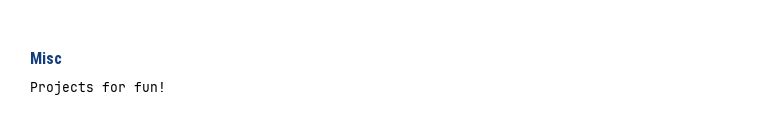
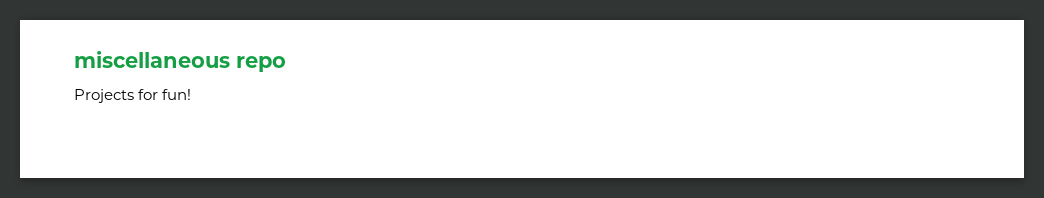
[30,52,62,64] Misc -> [74,51,286,72] miscellaneous repo

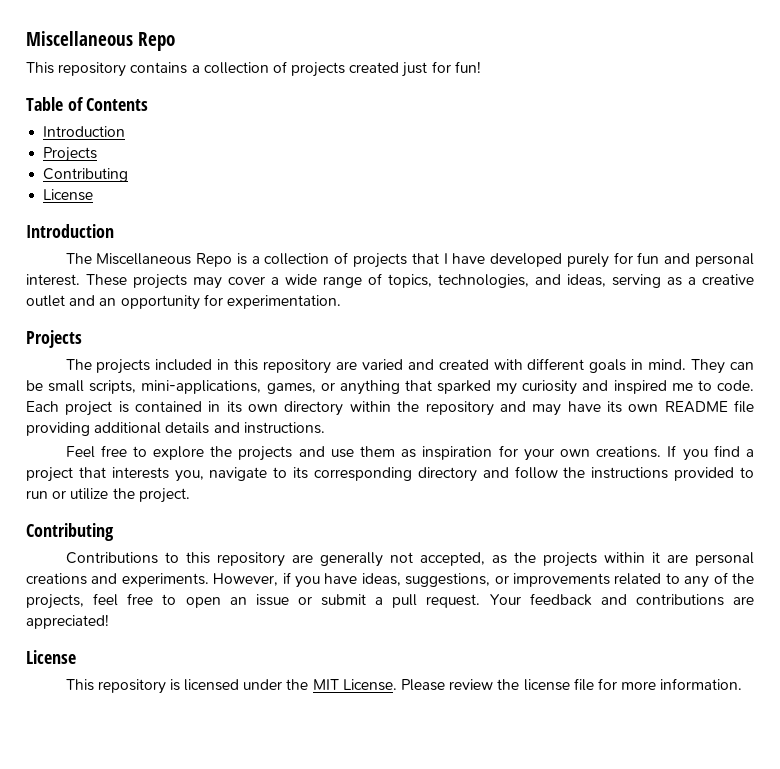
[74,51,286,72] [74,89,192,103] miscellaneous repo // Projects for fun! -> [26,31,175,51] [26,61,481,77] [26,97,149,111] [43,126,126,137] [43,147,98,162] [43,168,129,182] [43,189,94,201] [26,224,114,238] [65,252,754,268] [26,273,754,289] [26,294,341,310] [26,330,82,348] [65,358,754,374] [26,380,754,395] [26,400,755,416] [26,422,325,436] [65,445,755,461] [26,466,754,482] [26,488,190,503] [26,523,114,541] [65,552,755,567] [26,572,754,588] [26,593,754,609] [26,614,109,629] [26,650,76,664] [65,678,743,694] Miscellaneous Repo // This repository contains a collection of projects created just for fun! // Table of Contents // Introduction // Projects // Contributing // License // Introduction // The Miscellaneous Repo is a collection of projects that I have developed purely for fun and personal interest. These projects may cover a wide range of topics, technologies, and ideas, serving as a creative outlet and an opportunity for experimentation. // Projects // The projects included in this repository are varied and created with different goals in mind. They can be small scripts, mini-applications, games, or anything that sparked my curiosity and inspired me to code. Each project is contained in its own directory within the repository and may have its own README file providing additional details and instructions. // Feel free to explore the projects and use them as inspiration for your own creations. If you find a project that interests you, navigate to its corresponding directory and follow the instructions provided to run or utilize the project. // Contributing // Contributions to this repository are generally not accepted, as the projects within it are personal creations and experiments. However, if you have ideas, suggestions, or improvements related to any of the projects, feel free to open an issue or submit a pull request. Your feedback and contributions are appreciated! // License // This repository is licensed under the MIT License. Please review the license file for more information.

